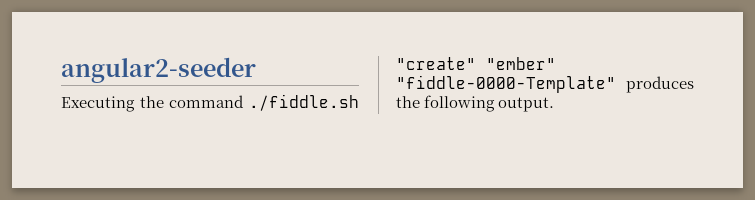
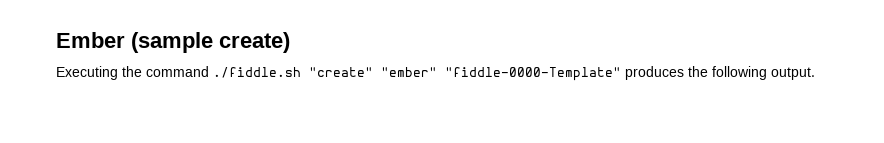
[61,57,256,83] angular2-seeder -> [56,32,290,53] Ember (sample create)

